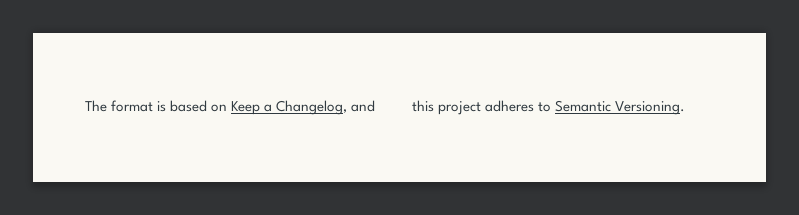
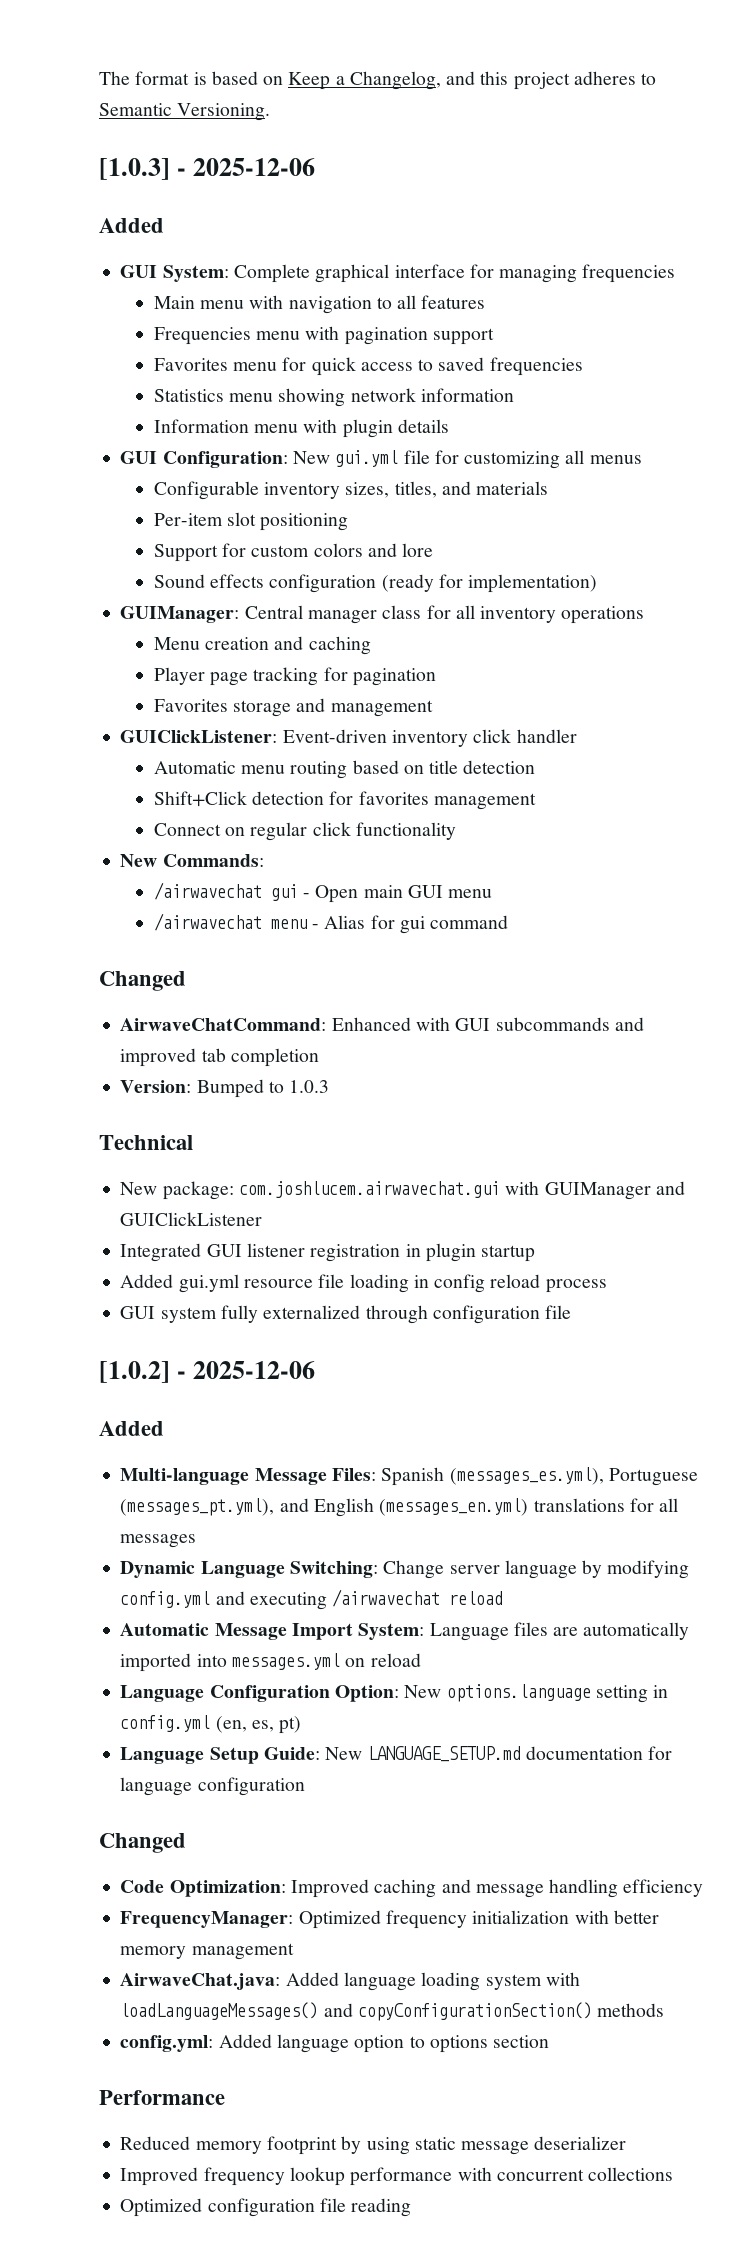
(686, 108) none -> [99,158,316,180] [99,218,164,233] [120,264,676,283] [153,295,486,314] [153,326,494,345] [153,357,583,376] [153,388,514,407] [153,419,449,438] [120,450,642,469] [153,481,549,500] [153,512,349,531] [153,543,434,562] [153,574,598,593] [120,605,645,624] [153,636,371,655] [153,667,436,686] [153,698,433,717] [120,729,577,747] [153,760,536,779] [153,791,536,810] [153,822,456,841] [120,854,264,867] [153,882,493,903] [153,913,509,934] [99,971,186,991] [120,1017,644,1031] [120,1048,319,1067] [120,1079,330,1098] [99,1135,193,1150] [120,1181,685,1200] [120,1212,263,1226] [120,1243,536,1262] [120,1274,607,1293] [120,1305,572,1324] [99,1361,316,1383] [99,1421,164,1436] [120,1467,698,1486] [120,1498,679,1517] [120,1534,197,1548] [120,1560,690,1579] [120,1589,504,1610] [120,1622,690,1641] [120,1653,421,1672] [120,1684,669,1703] [120,1715,302,1734] [120,1746,673,1764] [120,1777,305,1796] [99,1833,186,1853] [120,1879,704,1898] [120,1910,659,1929] [120,1943,294,1960] [120,1972,580,1991] [120,2002,665,2021] [120,2034,550,2053] [99,2090,225,2105] [120,2136,627,2155] [120,2167,674,2186] [120,2198,412,2217] // [1.0.3] - 2025-12-06 // Added // GUI System: Complete graphical interface for managing frequencies // Main menu with navigation to all features // Frequencies menu with pagination support // Favorites menu for quick access to saved frequencies // Statistics menu showing network information // Information menu with plugin details // GUI Configuration: New gui.yml file for customizing all menus // Configurable inventory sizes, titles, and materials // Per-item slot positioning // Support for custom colors and lore // Sound effects configuration (ready for implementation) // GUIManager: Central manager class for all inventory operations // Menu creation and caching // Player page tracking for pagination // Favorites storage and management // GUIClickListener: Event-driven inventory click handler // Automatic menu routing based on title detection // Shift+Click detection for favorites management // Connect on regular click functionality // New Commands: // /airwavechat gui - Open main GUI menu // /airwavechat menu - Alias for gui command // Changed // AirwaveChatCommand: Enhanced with GUI subcommands and improved tab completion // Version: Bumped to 1.0.3 // Technical // New package: com.joshlucem.airwavechat.gui with GUIManager and GUIClickListener // Integrated GUI listener registration in plugin startup // Added gui.yml resource file loading in config reload process // GUI system fully externalized through configuration file // [1.0.2] - 2025-12-06 // Added // Multi-language Message Files: Spanish (messages_es.yml), Portuguese (messages_pt.yml), and English (messages_en.yml) translations for all messages // Dynamic Language Switching: Change server language by modifying config.yml and executing /airwavechat reload // Automatic Message Import System: Language files are automatically imported into messages.yml on reload // Language Configuration Option: New options.language setting in config.yml (en, es, pt) // Language Setup Guide: New LANGUAGE_SETUP.md documentation for language configuration // Changed // Code Optimization: Improved caching and message handling efficiency // FrequencyManager: Optimized frequency initialization with better memory management // AirwaveChat.java: Added language loading system with loadLanguageMessages() and copyConfigurationSection() methods // config.yml: Added language option to options section // Performance // Reduced memory footprint by using static message deserializer // Improved frequency lookup performance with concurrent collections // Optimized configuration file reading

